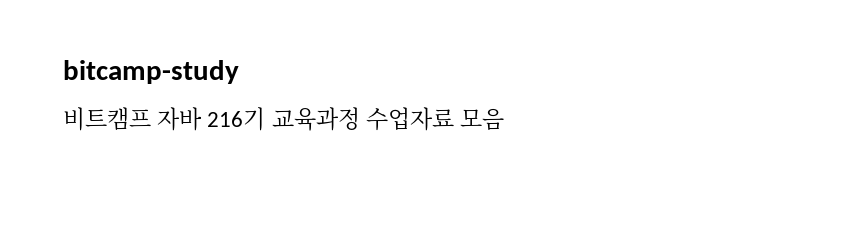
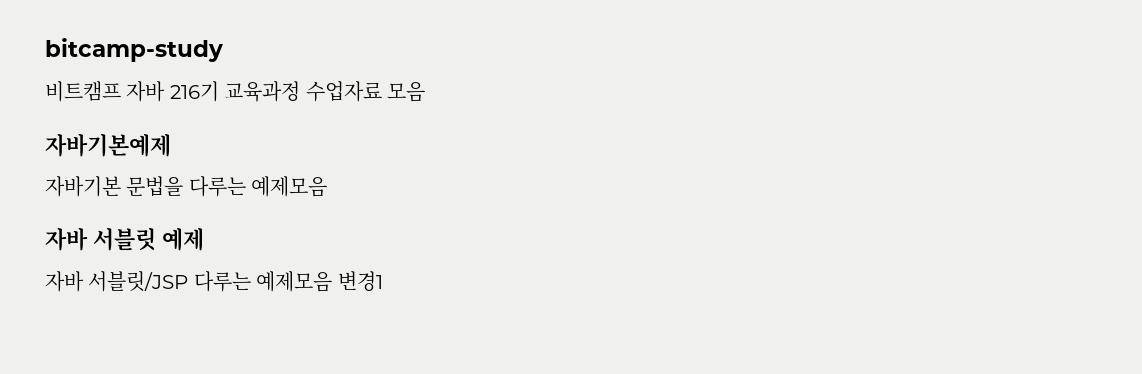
(505, 119) none -> [45,133,171,157] [45,176,328,197] [45,228,204,251] [45,271,383,292] // 자바기본예제 // 자바기본 문법을 다루는 예제모음 // 자바 서블릿 예제 // 자바 서블릿/JSP 다루는 예제모음 변경1

